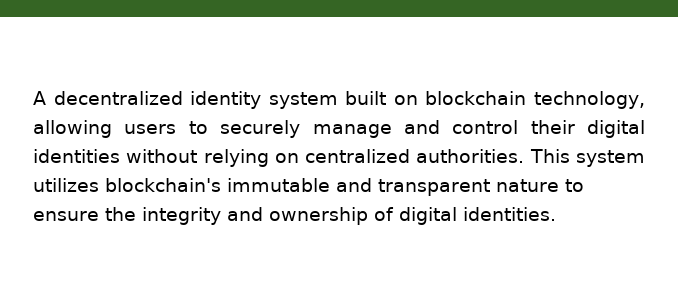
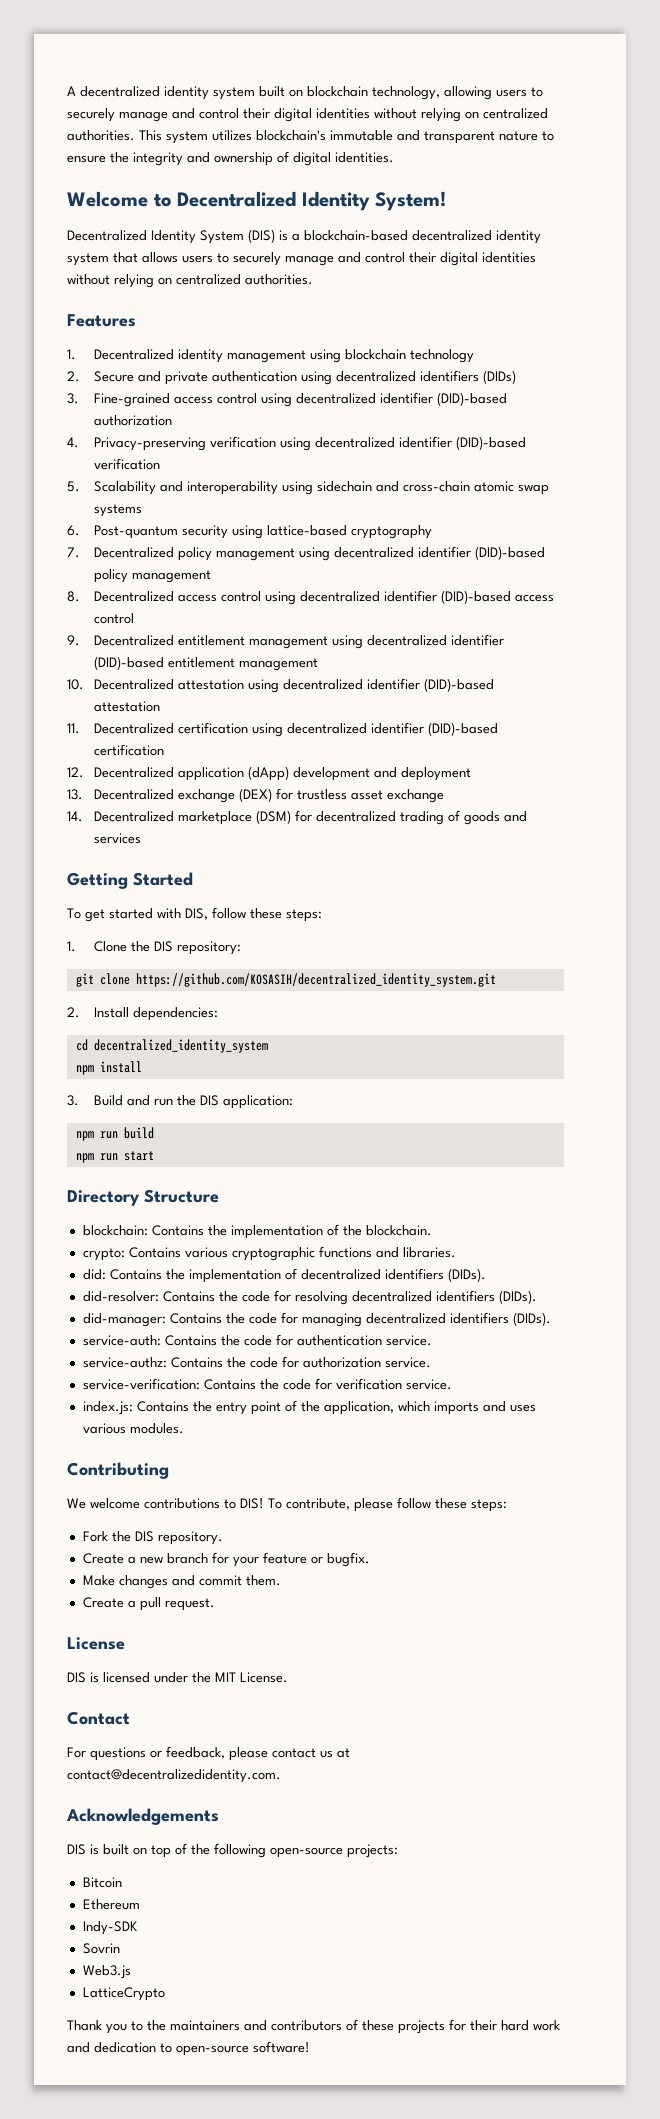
(556, 214) none -> [67,191,447,211] [67,229,541,244] [67,252,536,266] [67,274,313,288] [67,314,136,327] [67,349,475,363] [67,370,517,385] [67,392,508,407] [94,415,173,426] [67,436,527,451] [94,458,161,470] [67,481,550,495] [94,504,143,517] [67,525,433,539] [67,546,546,561] [94,569,212,583] [67,590,555,605] [94,613,135,624] [67,634,505,649] [94,656,319,671] [67,678,495,693] [94,701,161,712] [67,722,499,737] [94,744,165,756] [67,766,472,781] [67,788,445,803] [67,810,528,825] [94,833,142,844] [67,872,193,889] [67,907,322,922] [67,941,242,955] [75,973,496,987] [67,1007,219,1021] [75,1039,268,1053] [75,1061,142,1075] [67,1095,294,1109] [75,1127,154,1141] [75,1151,154,1163] [67,1189,219,1206] [82,1224,432,1239] [82,1246,456,1261] [82,1268,486,1283] [82,1290,537,1305] [82,1312,551,1327] [82,1334,432,1346] [82,1356,431,1368] [82,1378,452,1390] [82,1400,536,1415] [82,1423,184,1434] [67,1462,169,1479] [67,1497,507,1512] [82,1531,223,1545] [82,1552,370,1567] [82,1575,281,1589] [82,1597,215,1611] [67,1637,125,1650] [67,1672,288,1683] [67,1711,130,1725] [67,1746,350,1761] [67,1769,281,1783] [66,1808,219,1825] [67,1843,398,1858] [82,1877,122,1888] [82,1899,140,1910] [82,1921,137,1935] [82,1943,120,1954] [82,1965,131,1979] [82,1987,165,2001] [67,2019,560,2034] [67,2041,310,2056] // Welcome to Decentralized Identity System! // Decentralized Identity System (DIS) is a blockchain-based decentralized identity system that allows users to securely manage and control their digital identities without relying on centralized authorities. // Features // 1. Decentralized identity management using blockchain technology // 2. Secure and private authentication using decentralized identifiers (DIDs) // 3. Fine-grained access control using decentralized identifier (DID)-based authorization // 4. Privacy-preserving verification using decentralized identifier (DID)-based verification // 5. Scalability and interoperability using sidechain and cross-chain atomic swap systems // 6. Post-quantum security using lattice-based cryptography // 7. Decentralized policy management using decentralized identifier (DID)-based policy management // 8. Decentralized access control using decentralized identifier (DID)-based access control // 9. Decentralized entitlement management using decentralized identifier (DID)-based entitlement management // 10. Decentralized attestation using decentralized identifier (DID)-based attestation // 11. Decentralized certification using decentralized identifier (DID)-based certification // 12. Decentralized application (dApp) development and deployment // 13. Decentralized exchange (DEX) for trustless asset exchange // 14. Decentralized marketplace (DSM) for decentralized trading of goods and services // Getting Started // To get started with DIS, follow these steps: // 1. Clone the DIS repository: // git clone https://github.com/KOSASIH/decentralized_identity_system.git // 2. Install dependencies: // cd decentralized_identity_system // npm install // 3. Build and run the DIS application: // npm run build // npm run start // Directory Structure // blockchain: Contains the implementation of the blockchain. // crypto: Contains various cryptographic functions and libraries. // did: Contains the implementation of decentralized identifiers (DIDs). // did-resolver: Contains the code for resolving decentralized identifiers (DIDs). // did-manager: Contains the code for managing decentralized identifiers (DIDs). // service-auth: Contains the code for authentication service. // service-authz: Contains the code for authorization service. // service-verification: Contains the code for verification service. // index.js: Contains the entry point of the application, which imports and uses various modules. // Contributing // We welcome contributions to DIS! To contribute, please follow these steps: // Fork the DIS repository. // Create a new branch for your feature or bugfix. // Make changes and commit them. // Create a pull request. // License // DIS is licensed under the MIT License. // Contact // For questions or feedback, please contact us at contact@decentralizedidentity.com. // Acknowledgements // DIS is built on top of the following open-source projects: // Bitcoin // Ethereum // Indy-SDK // Sovrin // Web3.js // LatticeCrypto // Thank you to the maintainers and contributors of these projects for their hard work and dedication to open-source software!

